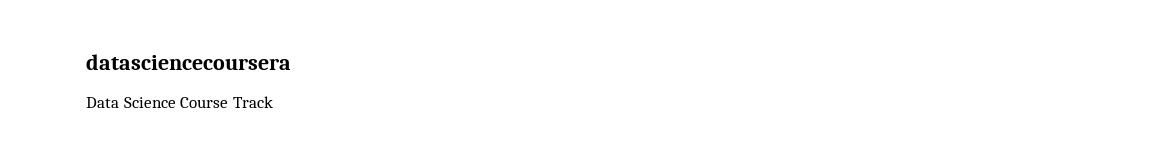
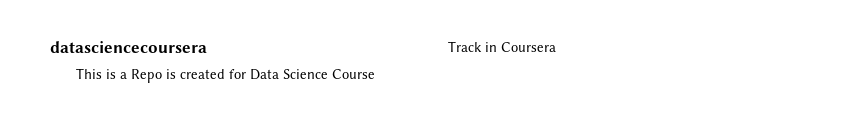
(291, 62) none -> [75,68,246,83] This is a Repo is created for
(273, 102) none -> [485,42,556,52] in Coursera

